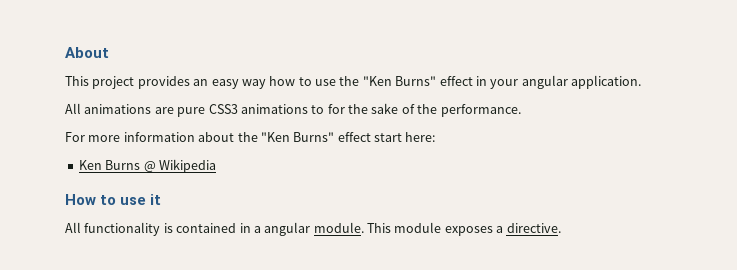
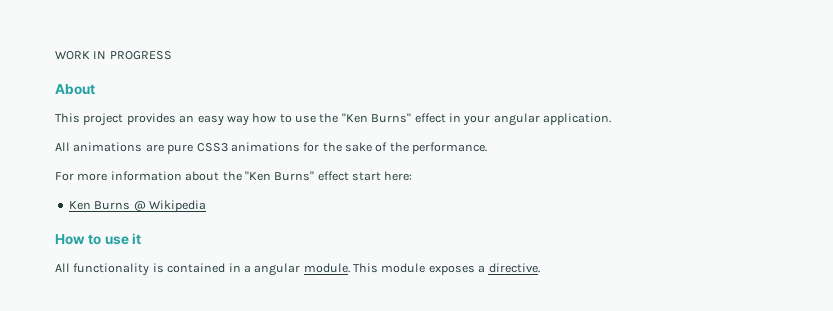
(65, 52) none -> [55,51,172,60] WORK IN PROGRESS //
[311,105,325,114] to -> (300, 147) none

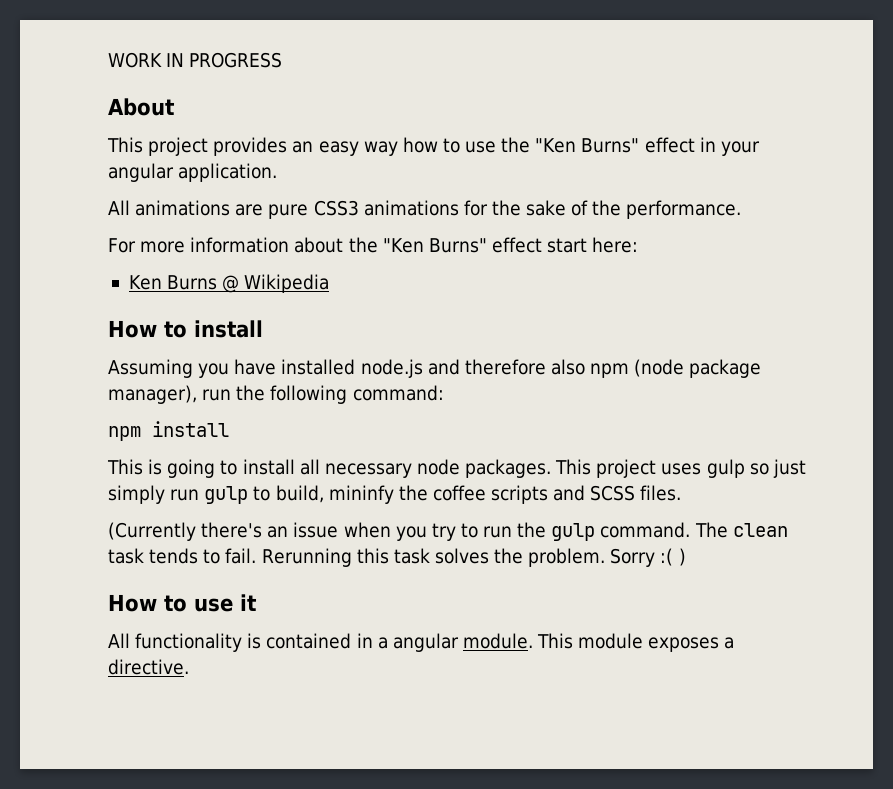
(206, 206) none -> [108,320,263,338] [108,359,762,378] [108,385,444,404] [108,421,229,441] [107,459,806,478] [108,485,682,504] [108,522,788,541] [108,548,686,567] // How to install // Assuming you have installed node.js and therefore also npm (node package manager), run the following command: // npm install // This is going to install all necessary node packages. This project uses gulp so just simply run gulp to build, mininfy the coffee scripts and SCSS files. // (Currently there's an issue when you try to run the gulp command. The clean task tends to fail. Rerunning this task solves the problem. Sorry :( )

